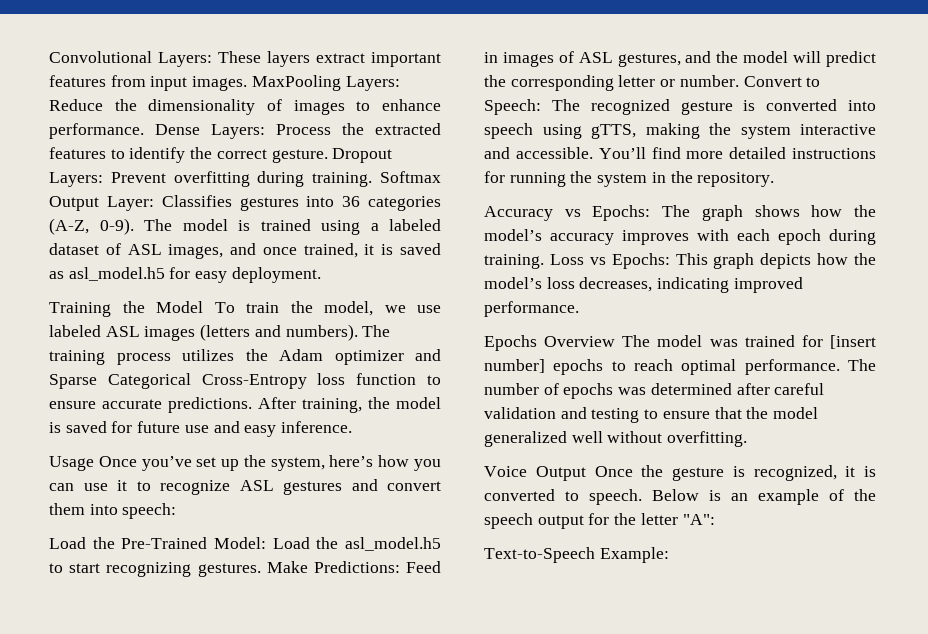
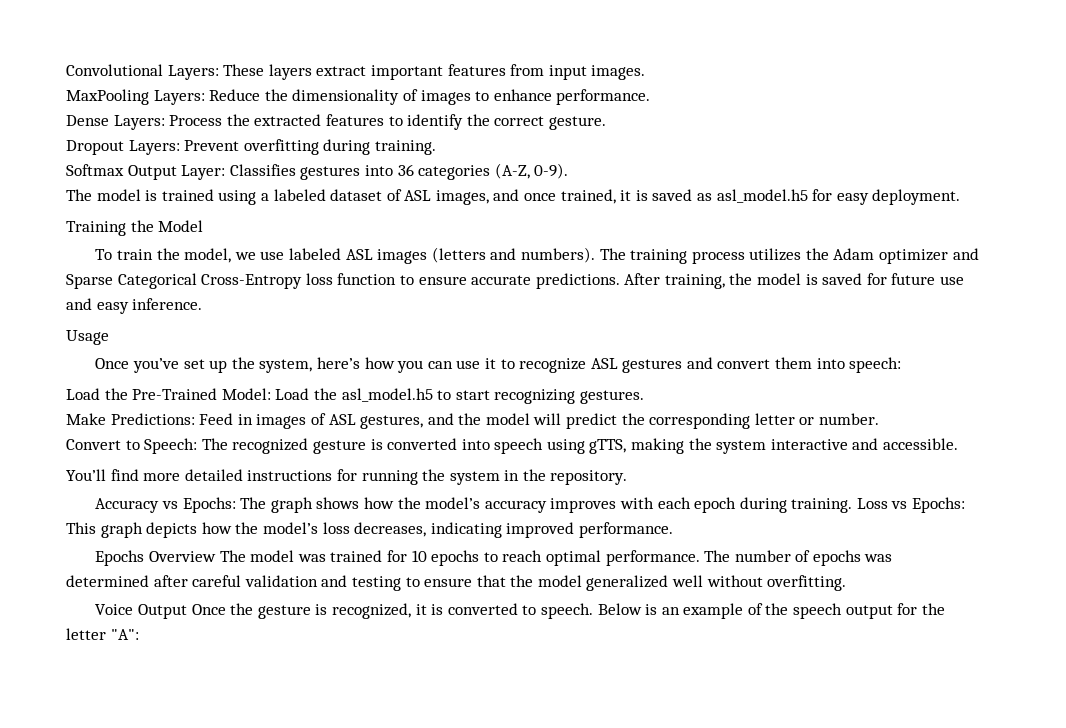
(248, 83) none -> (646, 72) //
(144, 131) none -> (651, 97) //
(328, 156) none -> (606, 123) //
(373, 179) none -> (436, 147) //
(134, 226) none -> (569, 171) //
(203, 307) none -> (204, 226) //
(94, 463) none -> (109, 337) //
(261, 570) none -> (644, 397) //
(739, 81) none -> (880, 419) //
(593, 153) none -> (959, 444) //
[830,335,876,349] [484,359,545,373] [insert number] -> [411,550,427,562] 10
[484,547,669,563] // Text-to-Speech Example: -> (139, 634) none

